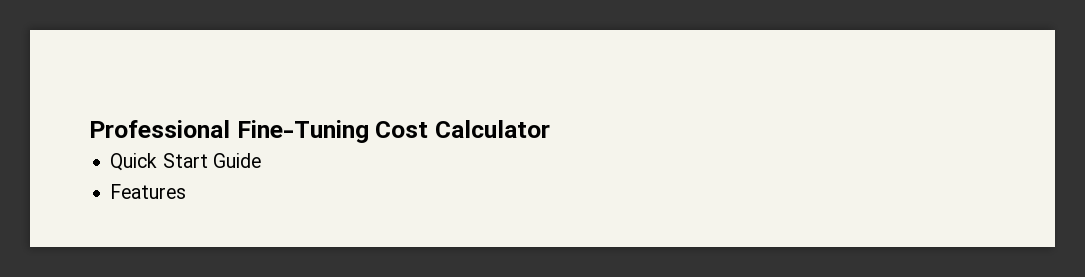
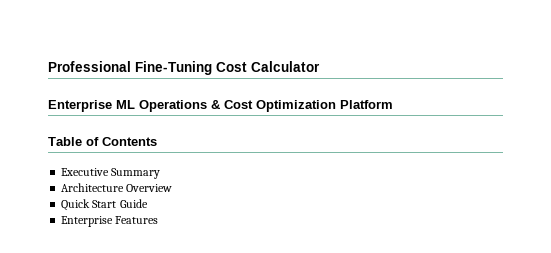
(550, 129) none -> [48,100,393,112] [48,137,157,146] [61,168,161,179] [61,183,173,192] // Enterprise ML Operations & Cost Optimization Platform // Table of Contents // Executive Summary // Architecture Overview
(261, 160) none -> [61,216,114,227] Enterprise

